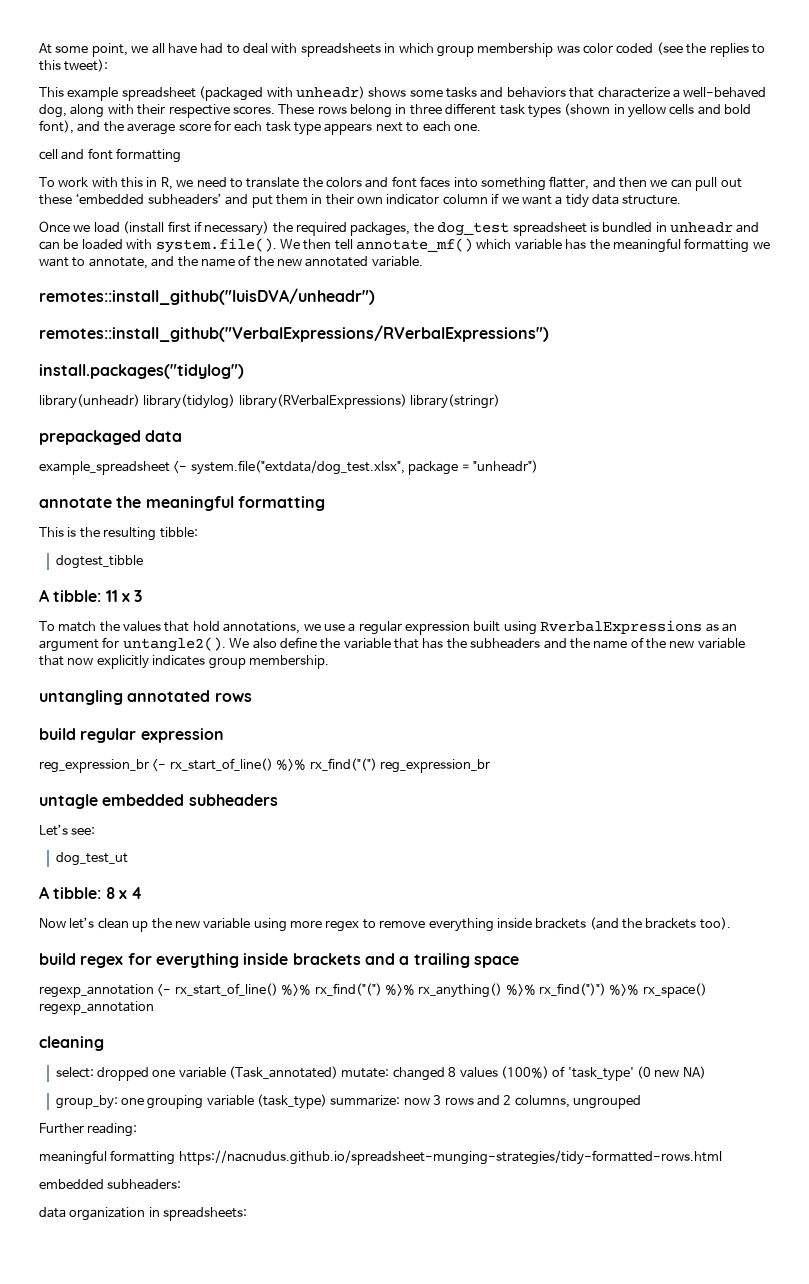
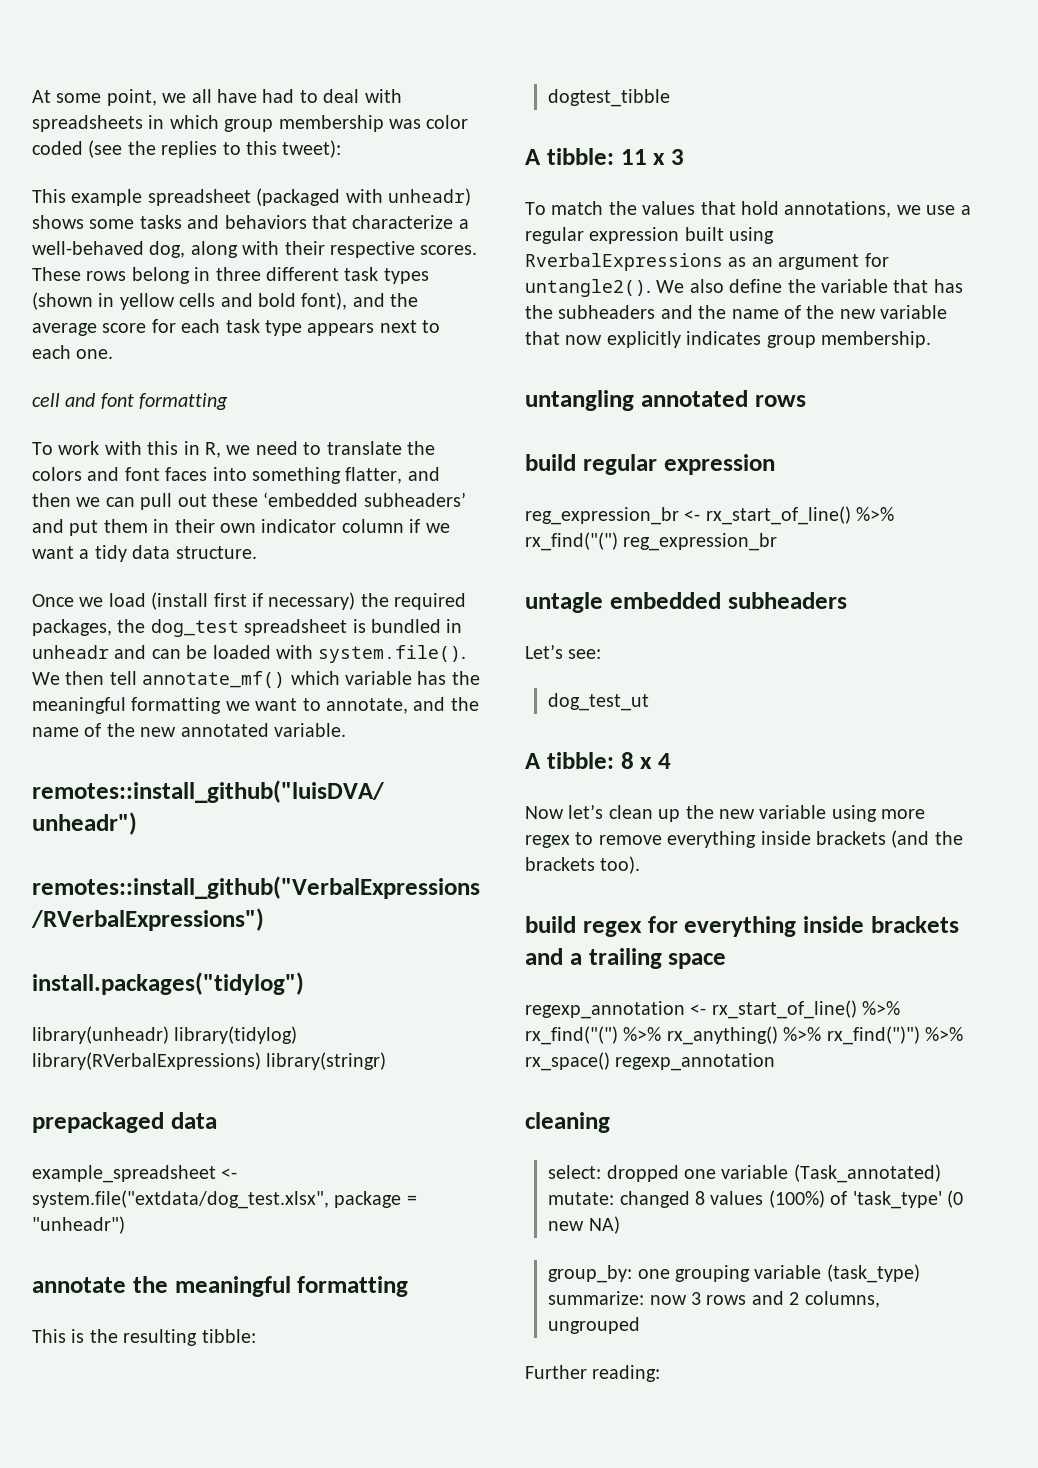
[39,1150,722,1165] [39,1179,182,1190] [39,1207,248,1221] // meaningful formatting https://nacnudus.github.io/spreadsheet-munging-strategies/tidy-formatted-rows.html // embedded subheaders: // data organization in spreadsheets: -> (661, 1373) none

